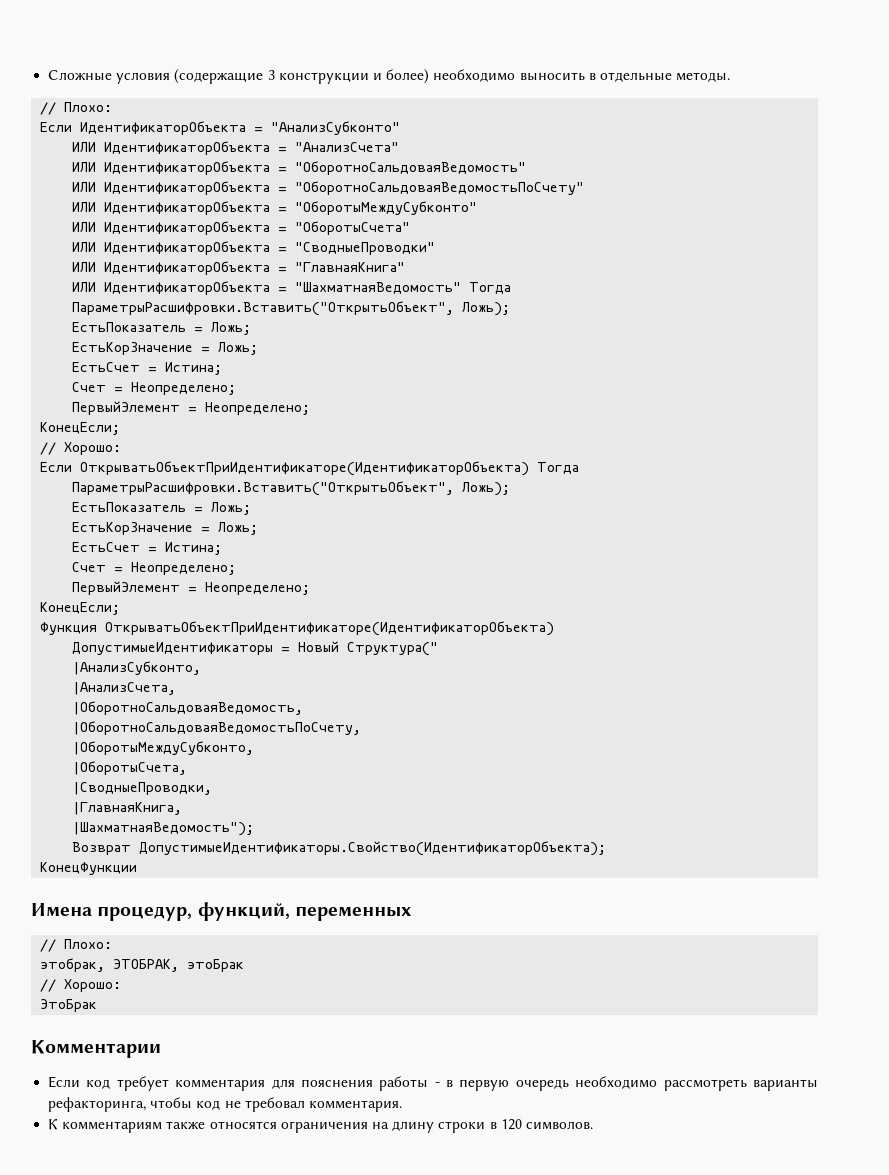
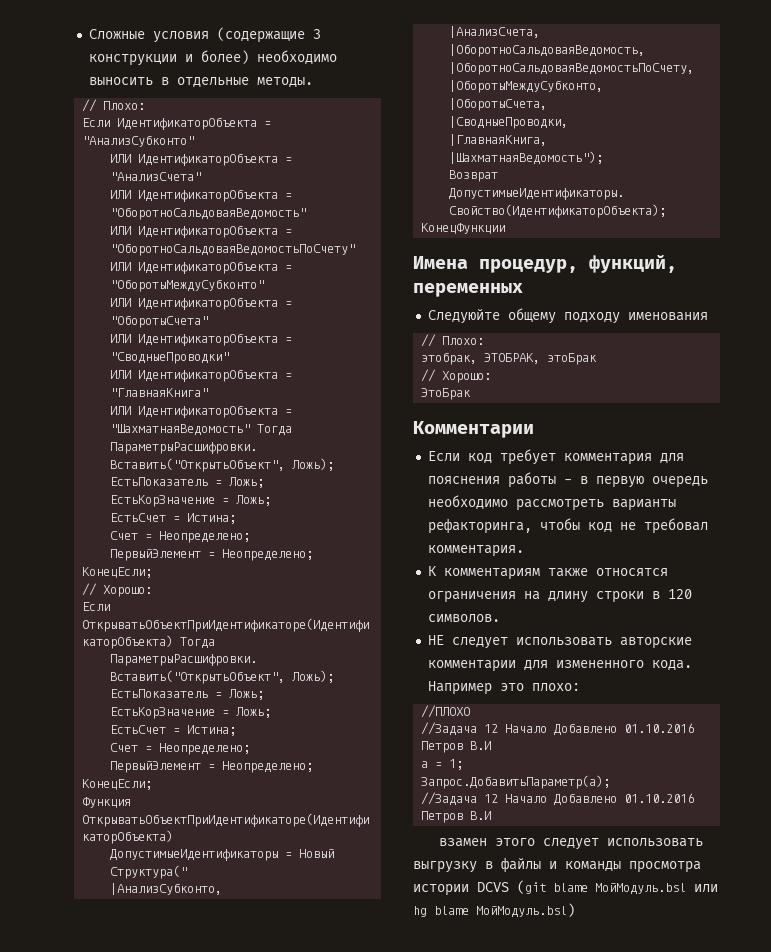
(412, 913) none -> [427,308,708,324] // Следуюйте общему подходу именования
(593, 1125) none -> [427,635,692,649] [427,660,692,672] [427,681,580,695] [421,705,471,718] [421,722,695,736] [421,741,492,753] [421,759,464,770] [421,775,611,789] [421,792,695,806] [421,811,492,823] [438,838,703,850] [413,857,701,873] [413,880,718,896] [413,903,575,918] // НЕ следует использовать авторские комментарии для измененного кода. Например это плохо: // //ПЛОХО // //Задача 12 Начало Добавлено 01.10.2016 Петров В.И // а = 1; // Запрос.ДобавитьПараметр(а); // //Задача 12 Начало Добавлено 01.10.2016 Петров В.И // взамен этого следует использовать выгрузку в файлы и команды просмотра истории DCVS (git blame МойМодуль.bsl или hg blame МойМодуль.bsl)

